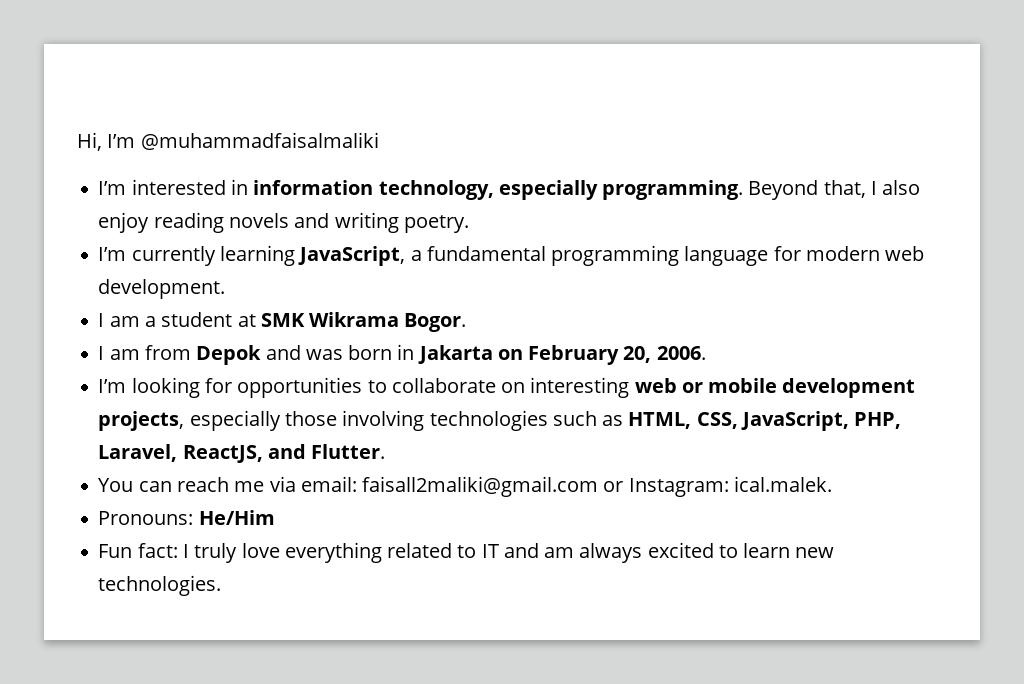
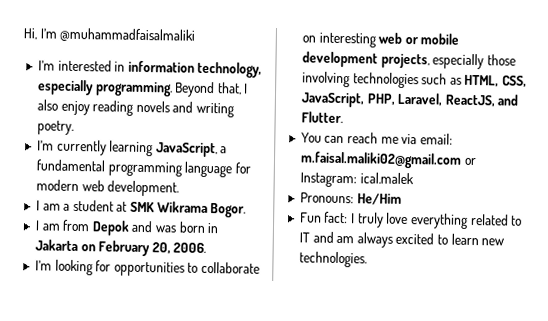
[362,476,599,497] faisall2maliki@gmail.com -> [299,151,462,169] m.faisal.maliki02@gmail.com
[733,476,832,492] ical.malek. -> [359,172,414,185] ical.malek

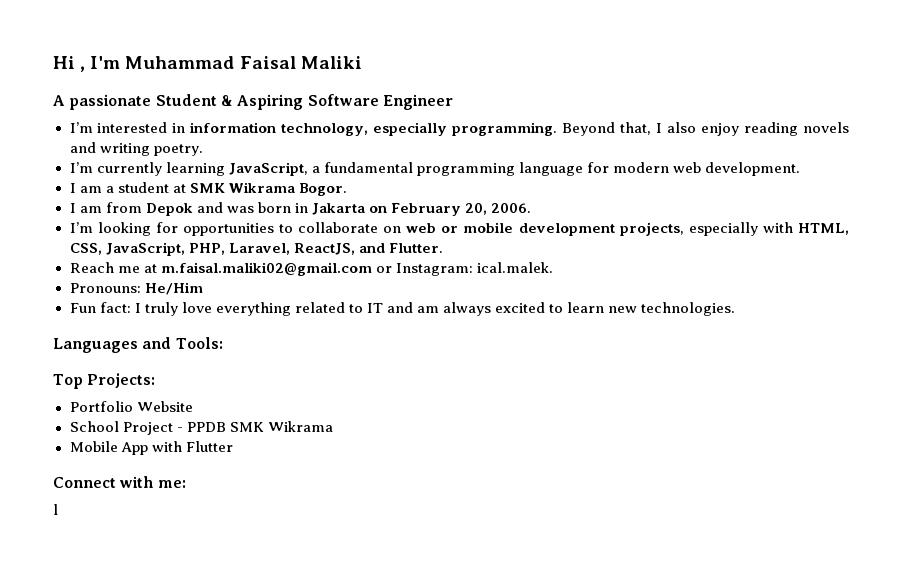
[23,27,196,43] Hi, I’m @muhammadfaisalmaliki -> [53,56,362,72] [53,94,453,110] Hi , I'm Muhammad Faisal Maliki // A passionate Student & Aspiring Software Engineer
[318,32,376,48] interesting -> (402, 229) none
[486,54,516,66] [301,71,462,89] those involving technologies such as -> [762,222,793,233] with
[300,132,454,145] You can reach me via email: -> [69,262,157,273] Reach me at
[359,172,414,185] ical.malek -> [476,262,553,273] ical.malek.
(367, 259) none -> [53,337,223,353] [53,373,156,389] [69,401,193,412] [69,421,333,435] [69,441,233,455] [53,476,186,488] [53,504,58,515] // Languages and Tools: // Top Projects: // Portfolio Website // School Project - PPDB SMK Wikrama // Mobile App with Flutter // Connect with me: // l

